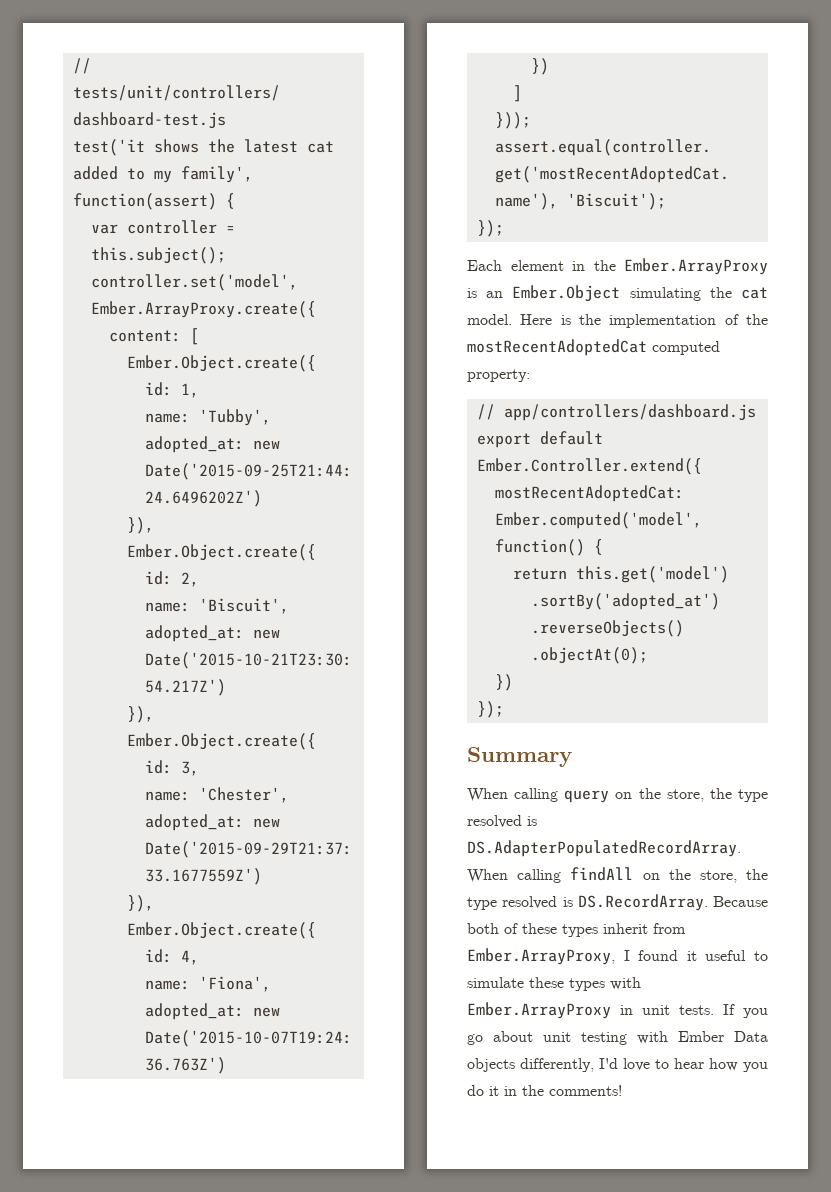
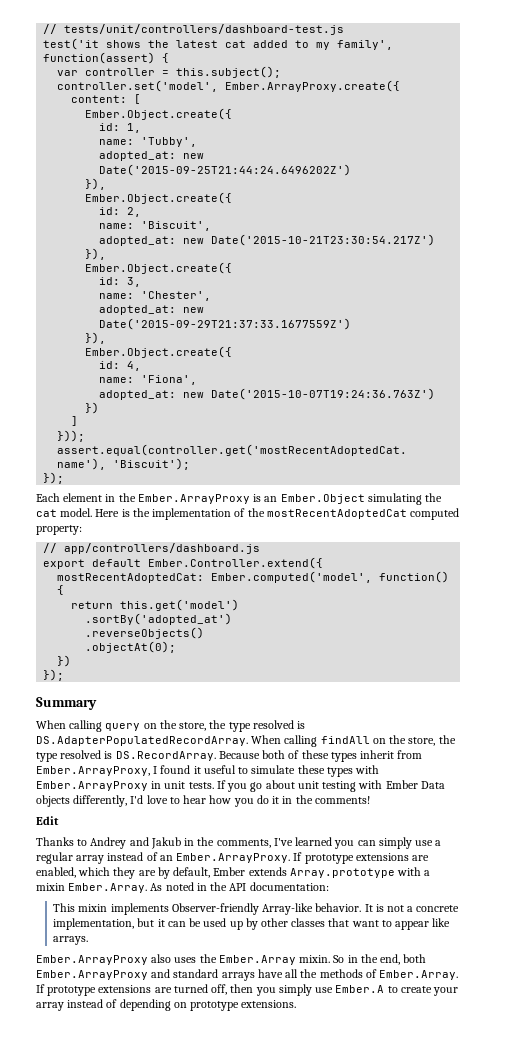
(622, 1090) none -> [36,816,59,825] [36,837,442,849] [36,852,430,864] [36,867,431,879] [36,882,329,893] [53,903,460,915] [53,918,451,930] [53,936,89,945] [36,954,427,965] [36,969,459,981] [36,984,459,996] [36,999,297,1011] // Edit // Thanks to Andrey and Jakub in the comments, I've learned you can simply use a regular array instead of an Ember.ArrayProxy. If prototype extensions are enabled, which they are by default, Ember extends Array.prototype with a mixin Ember.Array. As noted in the API documentation: // This mixin implements Observer-friendly Array-like behavior. It is not a concrete implementation, but it can be used up by other classes that want to appear like arrays. // Ember.ArrayProxy also uses the Ember.Array mixin. So in the end, both Ember.ArrayProxy and standard arrays have all the methods of Ember.Array. If prototype extensions are turned off, then you simply use Ember.A to create your array instead of depending on prototype extensions.

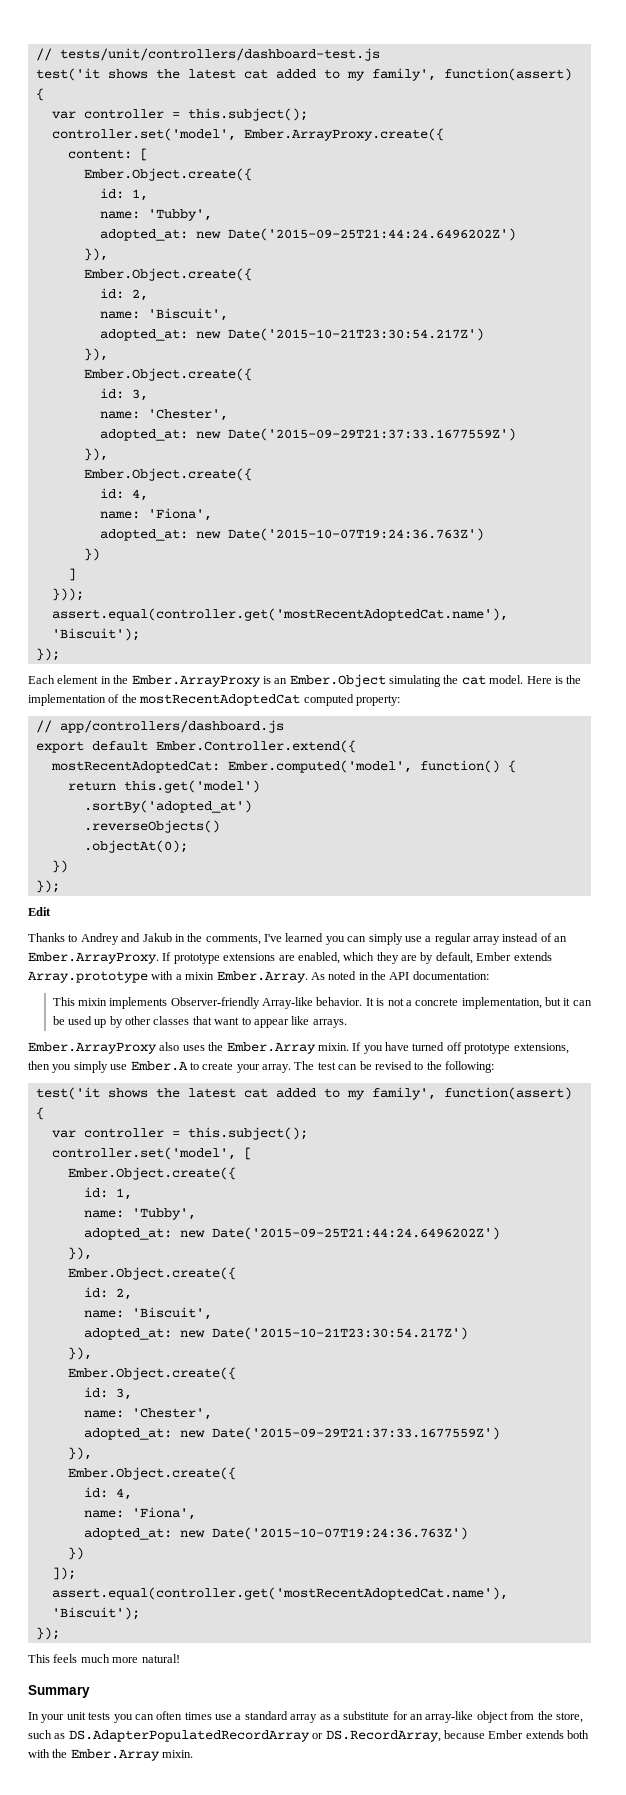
[36,697,97,710] [36,720,306,732] [36,735,456,747] [36,750,423,762] [36,765,380,777] [36,780,445,792] [36,795,370,807] // Summary // When calling query on the store, the type resolved is DS.AdapterPopulatedRecordArray. When calling findAll on the store, the type resolved is DS.RecordArray. Because both of these types inherit from Ember.ArrayProxy, I found it useful to simulate these types with Ember.ArrayProxy in unit tests. If you go about unit testing with Ember Data objects differently, I'd love to hear how you do it in the comments! -> (60, 886) none
[333,954,427,965] [36,969,459,981] [36,984,228,996] So in the end, both Ember.ArrayProxy and standard arrays have all the methods of Ember.Array. If prototype extensions are turned off, -> [352,1042,569,1054] If you have turned off prototype extensions,
[36,999,297,1011] array instead of depending on prototype extensions. -> [262,1061,494,1073] [35,1087,572,1100] [35,1107,44,1120] [51,1127,308,1140] [51,1147,252,1160] [67,1167,236,1180] [83,1187,132,1200] [83,1208,196,1220] [83,1227,500,1240] [67,1247,92,1260] [67,1267,236,1280] [83,1287,132,1300] [83,1307,212,1320] [83,1327,468,1340] [67,1347,92,1360] [67,1367,236,1380] [83,1387,132,1400] [83,1408,212,1420] [83,1427,500,1440] [67,1447,92,1460] [67,1467,236,1480] [83,1487,132,1500] [83,1507,196,1520] [83,1527,468,1540] [67,1547,84,1560] [51,1567,76,1580] [51,1587,508,1600] [51,1607,140,1620] [35,1627,60,1640] [28,1654,180,1663] [28,1685,90,1698] [28,1711,583,1723] [28,1730,589,1742] [28,1749,194,1761] array. The test can be revised to the following: // test('it shows the latest cat added to my family', function(assert) { // var controller = this.subject(); // controller.set('model', [ // Ember.Object.create({ // id: 1, // name: 'Tubby', // adopted_at: new Date('2015-09-25T21:44:24.6496202Z') // }), // Ember.Object.create({ // id: 2, // name: 'Biscuit', // adopted_at: new Date('2015-10-21T23:30:54.217Z') // }), // Ember.Object.create({ // id: 3, // name: 'Chester', // adopted_at: new Date('2015-09-29T21:37:33.1677559Z') // }), // Ember.Object.create({ // id: 4, // name: 'Fiona', // adopted_at: new Date('2015-10-07T19:24:36.763Z') // }) // ]); // assert.equal(controller.get('mostRecentAdoptedCat.name'), 'Biscuit'); // }); // This feels much more natural! // Summary // In your unit tests you can often times use a standard array as a substitute for an array-like object from the store, such as DS.AdapterPopulatedRecordArray or DS.RecordArray, because Ember extends both with the Ember.Array mixin.

